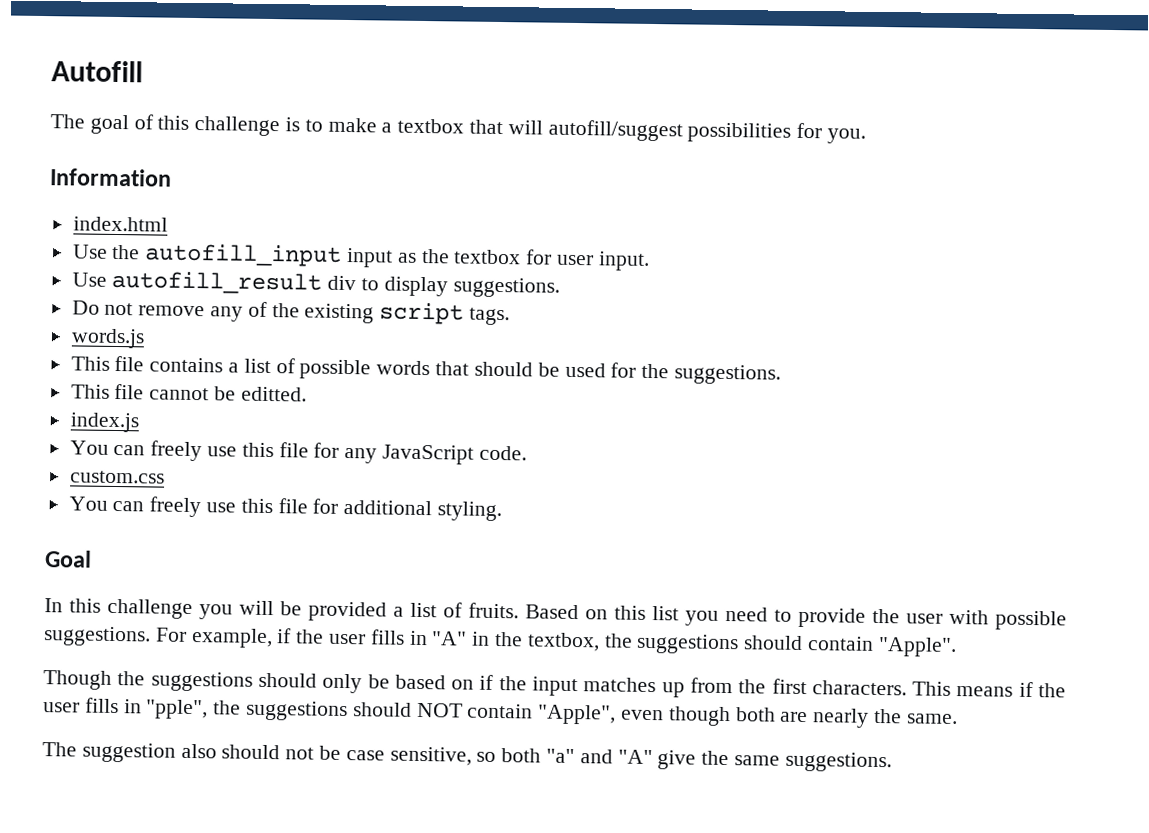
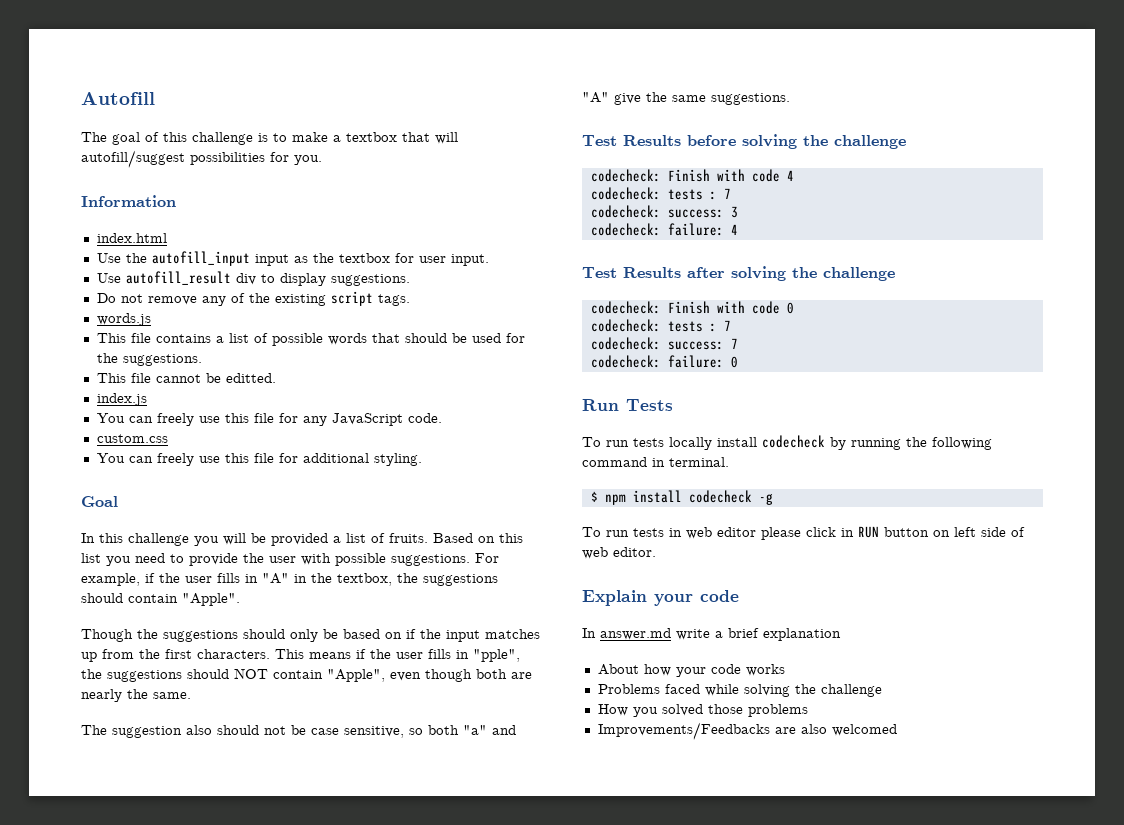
(892, 762) none -> [582,134,906,149] [590,169,794,182] [590,187,731,200] [590,205,738,218] [590,223,738,236] [582,266,895,281] [590,301,794,314] [590,319,731,332] [590,337,738,350] [590,355,738,368] [582,399,673,411] [582,435,992,450] [582,457,729,467] [590,490,773,505] [582,526,1025,540] [582,547,656,559] [582,590,739,606] [582,628,841,641] [597,664,785,677] [597,684,882,697] [597,704,808,717] [597,722,897,740] // Test Results before solving the challenge // codecheck: Finish with code 4 // codecheck: tests : 7 // codecheck: success: 3 // codecheck: failure: 4 // Test Results after solving the challenge // codecheck: Finish with code 0 // codecheck: tests : 7 // codecheck: success: 7 // codecheck: failure: 0 // Run Tests // To run tests locally install codecheck by running the following command in terminal. // $ npm install codecheck -g // To run tests in web editor please click in RUN button on left side of web editor. // Explain your code // In answer.md write a brief explanation // About how your code works // Problems faced while solving the challenge // How you solved those problems // Improvements/Feedbacks are also welcomed

